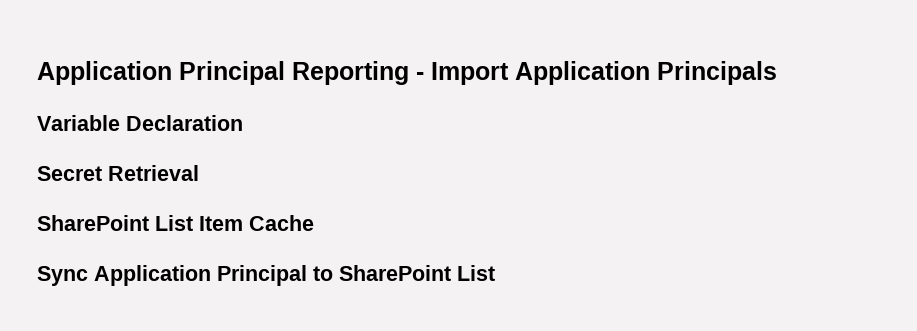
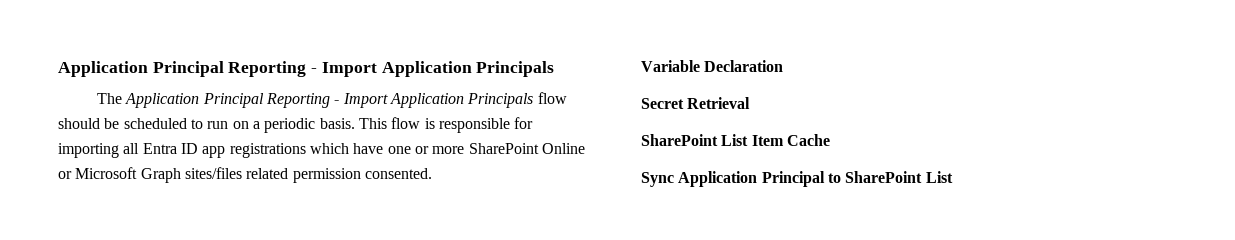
[37,61,777,85] Application Principal Reporting - Import Application Principals -> [58,61,555,77] [97,92,567,108] [58,117,534,133] [58,143,585,158] [58,167,432,183] Application Principal Reporting - Import Application Principals // The Application Principal Reporting - Import Application Principals flow should be scheduled to run on a periodic basis. This flow is responsible for importing all Entra ID app registrations which have one or more SharePoint Online or Microsoft Graph sites/files related permission consented.

